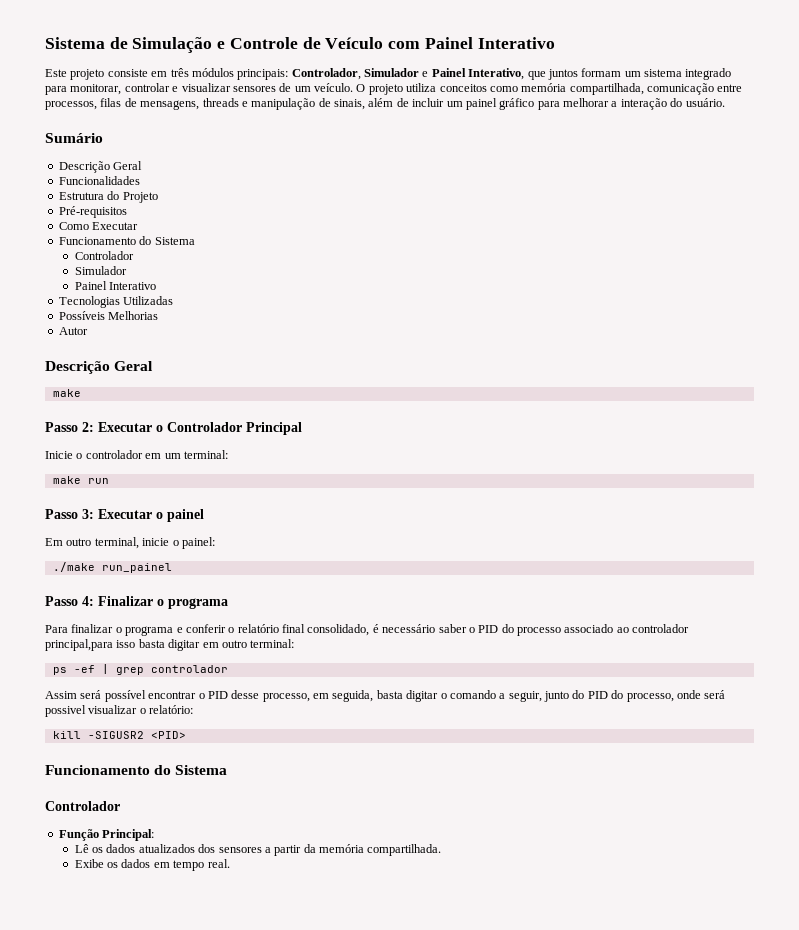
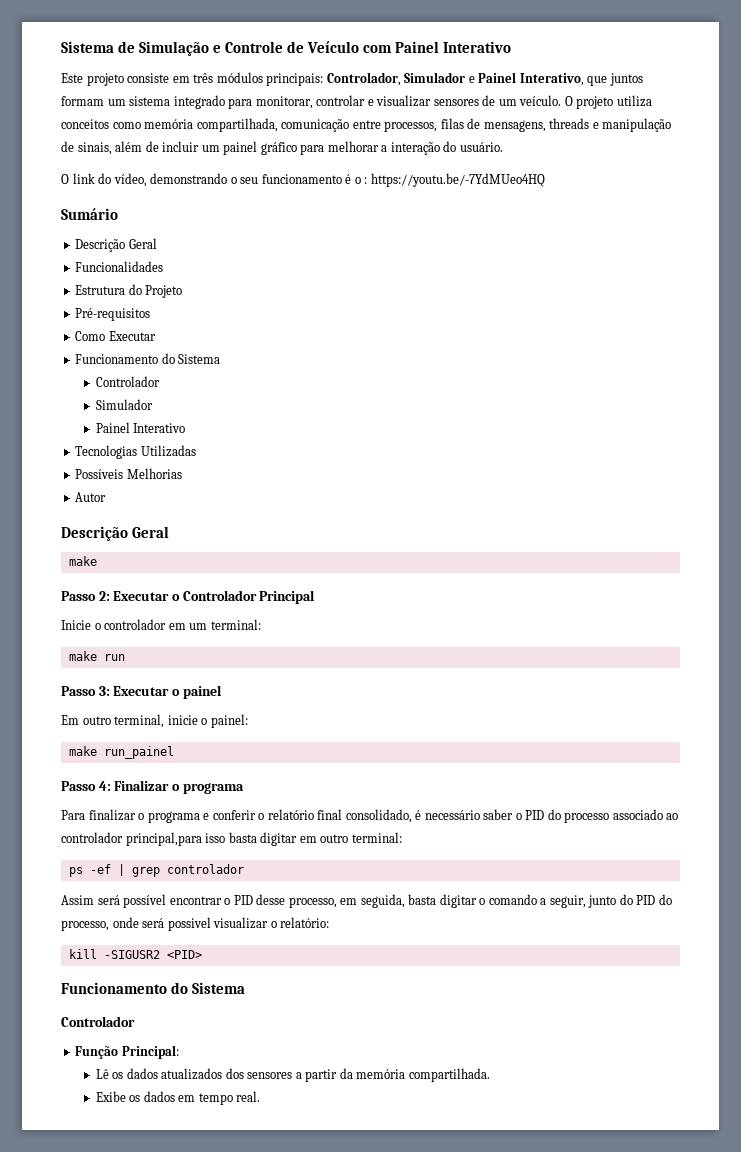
(725, 102) none -> [61,173,545,187] // O link do vídeo, demonstrando o seu funcionamento é o : https://youtu.be/-7YdMUeo4HQ
[52,562,95,572] ./make -> [68,746,97,756] make

